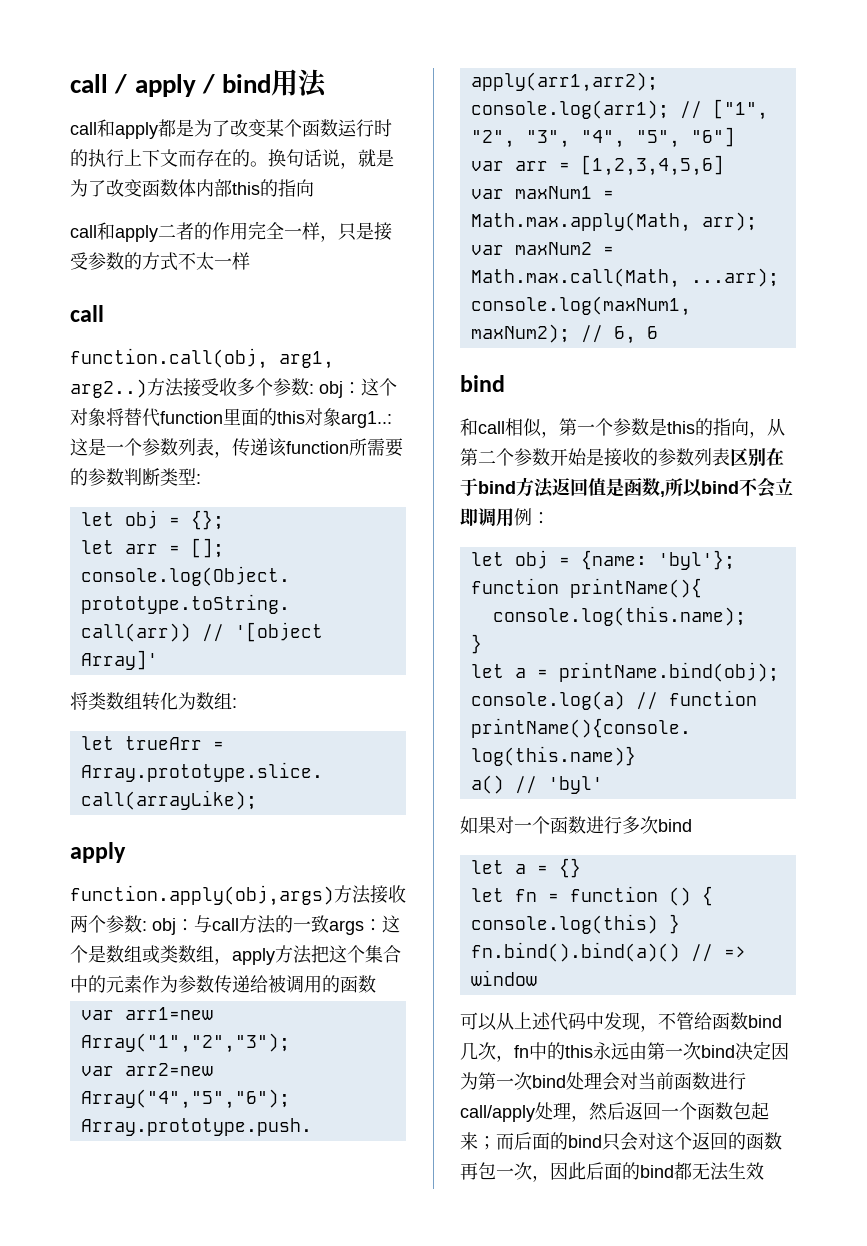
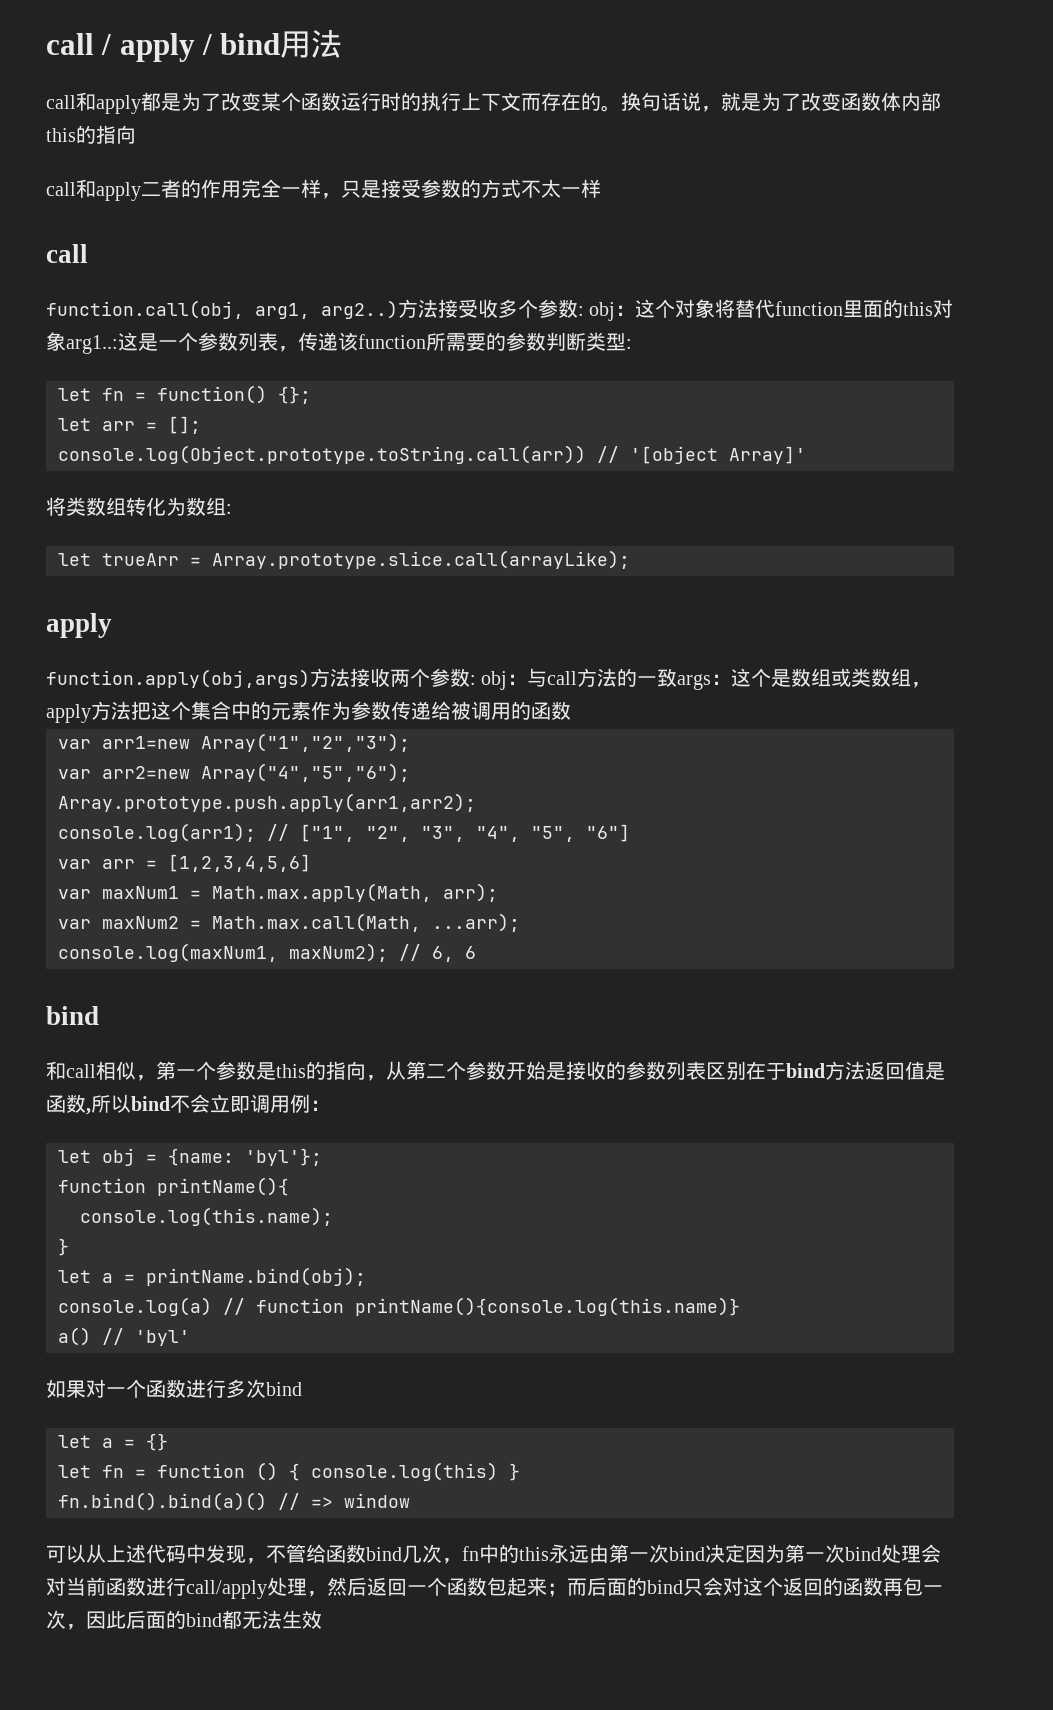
[124,510,180,529] obj = -> [102,385,267,404] fn = function()

